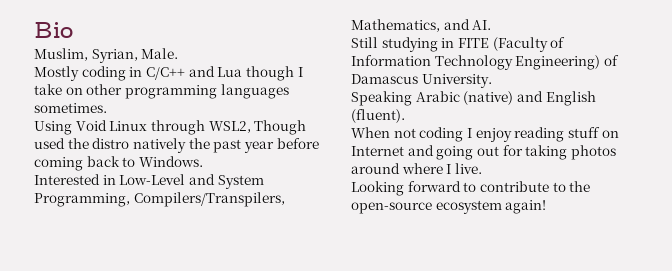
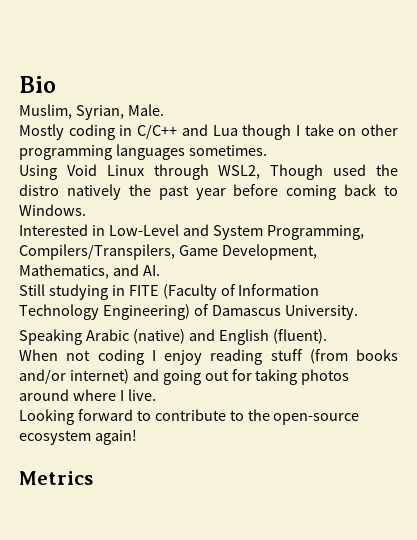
(285, 199) none -> [178,244,317,260] Game Development,
[601,130,619,138] [351,146,404,156] on Internet -> [309,349,398,364] [19,369,129,384] (from books and/or internet)
(547, 207) none -> [19,471,93,485] // Metrics

